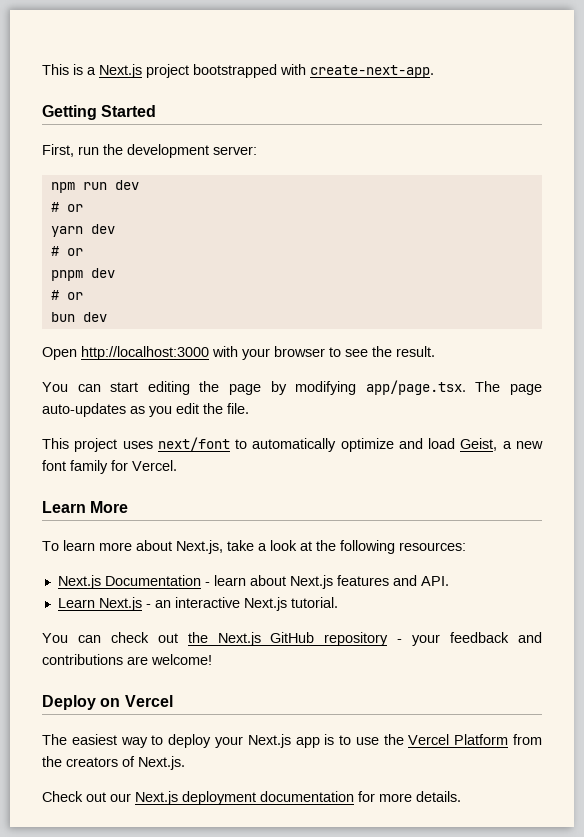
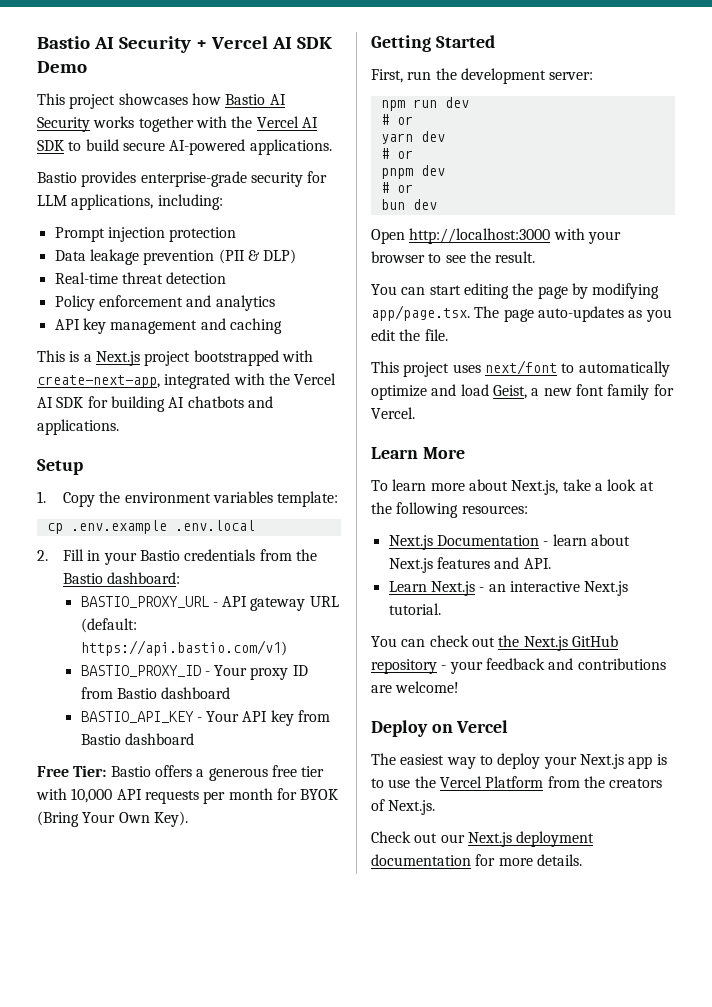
(42, 69) none -> [37,36,332,53] [37,61,87,73] [37,93,286,109] [37,116,318,132] [37,139,332,155] [37,171,328,187] [37,194,223,210] [54,227,237,242] [54,249,297,265] [54,272,227,284] [54,295,275,311] [54,318,282,334] Bastio AI Security + Vercel AI SDK Demo // This project showcases how Bastio AI Security works together with the Vercel AI SDK to build secure AI-powered applications. // Bastio provides enterprise-grade security for LLM applications, including: // Prompt injection protection // Data leakage prevention (PII & DLP) // Real-time threat detection // Policy enforcement and analytics // API key management and caching //
[310,65,434,78] create-next-app. -> [37,373,337,389] [37,396,273,412] [37,419,119,435] [37,459,83,475] [37,491,339,507] [46,520,255,534] [37,549,317,565] [62,572,181,584] [80,596,339,611] [80,618,137,633] [80,640,287,656] [80,665,308,680] [80,687,231,699] [80,710,331,726] [80,733,194,745] [37,765,325,781] [36,788,339,804] [37,811,188,827] create-next-app, integrated with the Vercel AI SDK for building AI chatbots and applications. // Setup // 1. Copy the environment variables template: // cp .env.example .env.local // 2. Fill in your Bastio credentials from the Bastio dashboard: // BASTIO_PROXY_URL - API gateway URL (default: https://api.bastio.com/v1) // BASTIO_PROXY_ID - Your proxy ID from Bastio dashboard // BASTIO_API_KEY - Your API key from Bastio dashboard // Free Tier: Bastio offers a generous free tier with 10,000 API requests per month for BYOK (Bring Your Own Key).

